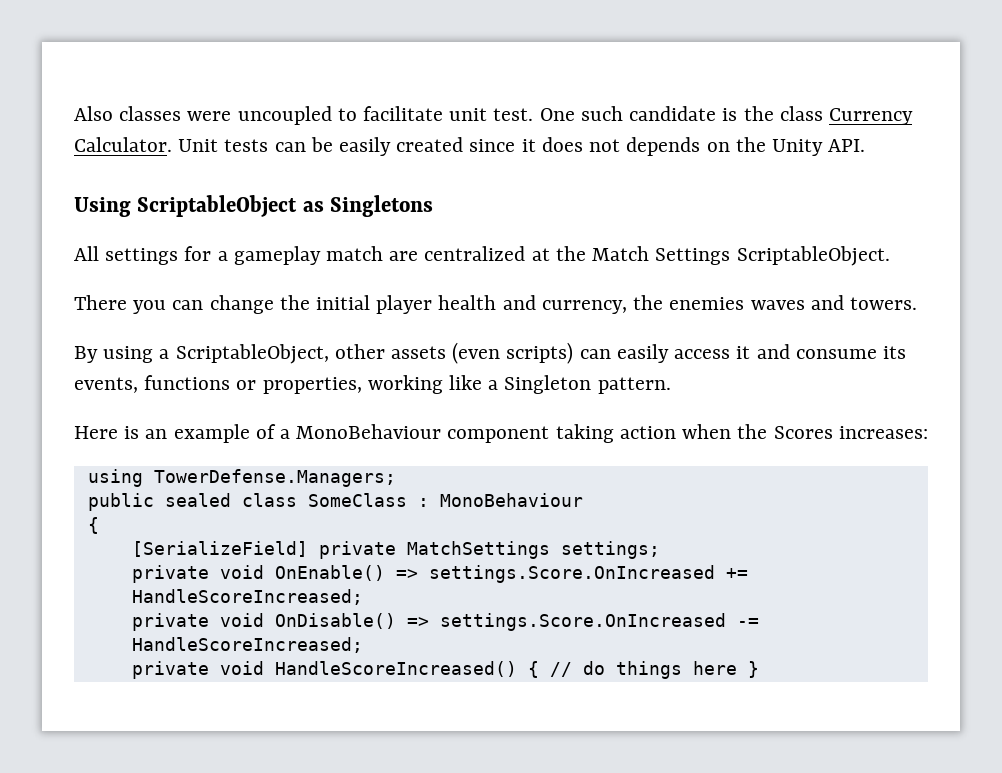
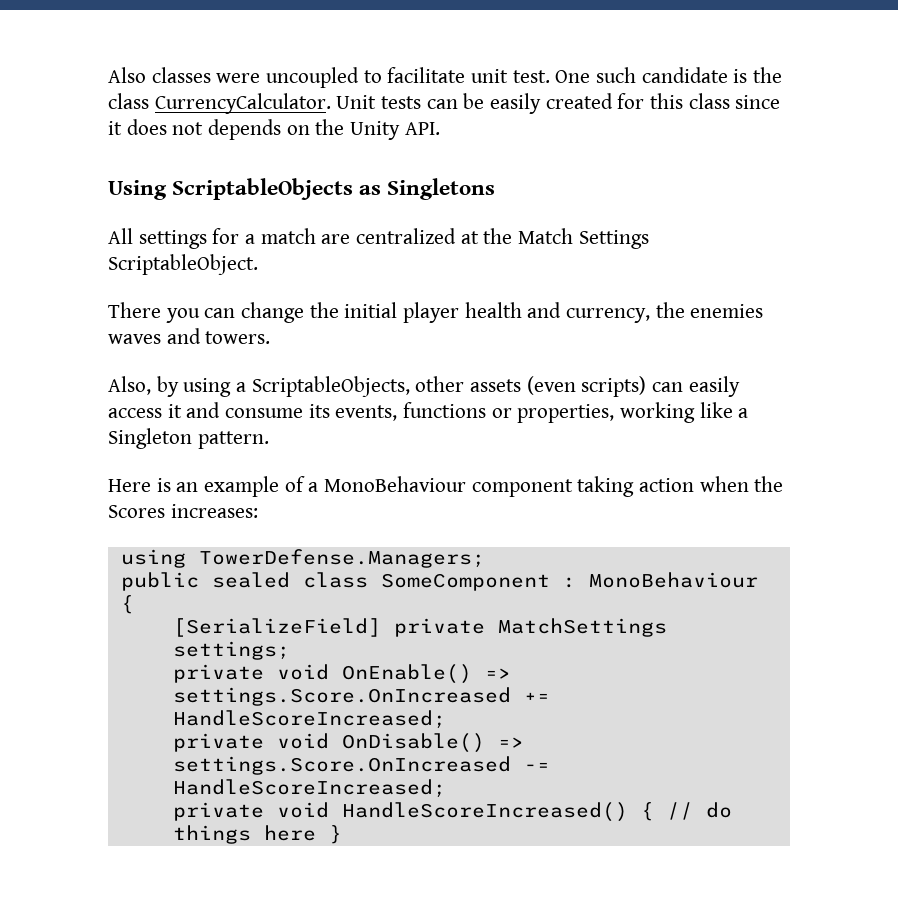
[828,108,913,125] [74,137,172,152] Currency Calculator. -> [154,93,331,114] CurrencyCalculator.
(464, 144) none -> [617,93,730,109] for this class
[137,195,298,217] ScriptableObject -> [172,178,354,200] ScriptableObjects
[233,246,321,265] gameplay -> (256, 239) none
[74,346,98,363] By -> [108,376,179,397] Also, by
[175,344,329,364] ScriptableObject, -> [251,376,410,397] ScriptableObjects,
[307,493,407,507] SomeClass -> [380,573,550,591] SomeComponent

